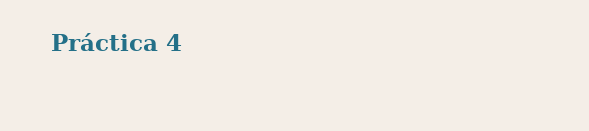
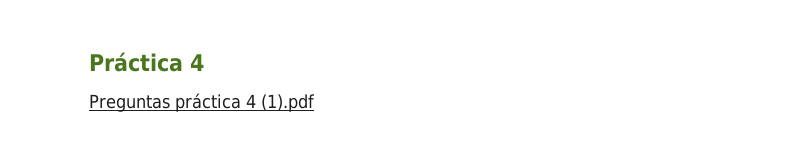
(182, 42) none -> [89,93,315,112] // Preguntas práctica 4 (1).pdf

